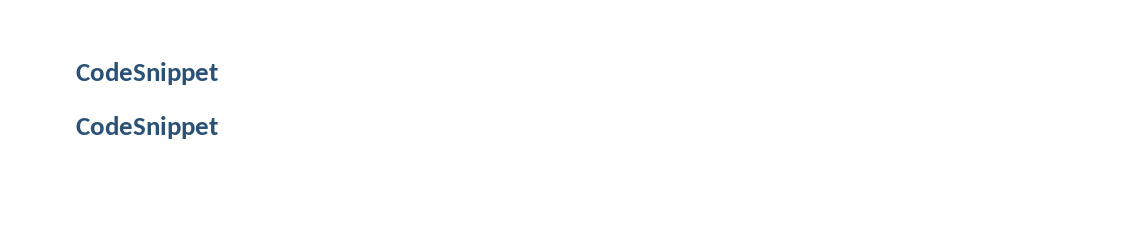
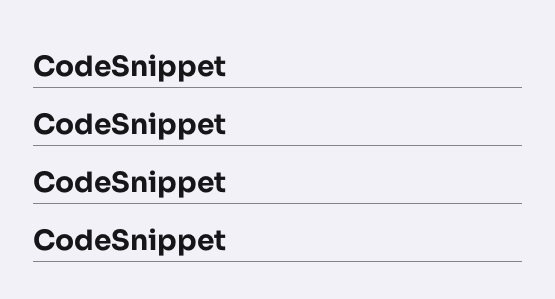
[76,62,218,85] [76,116,218,139] CodeSnippet // CodeSnippet -> [33,54,226,82] [33,112,226,140] [33,170,226,198] [33,228,226,256] CodeSnippet // CodeSnippet // CodeSnippet // CodeSnippet

